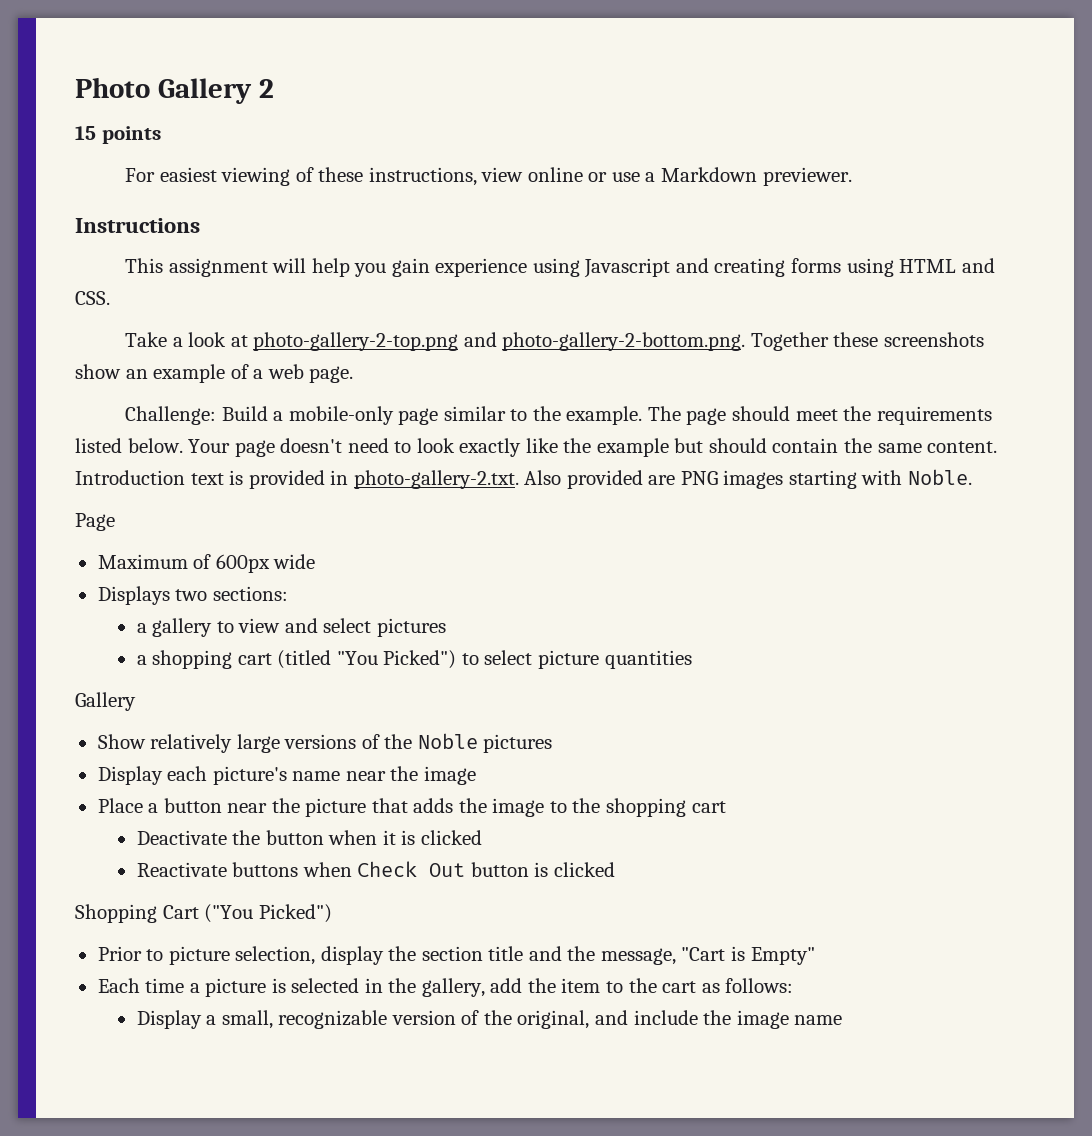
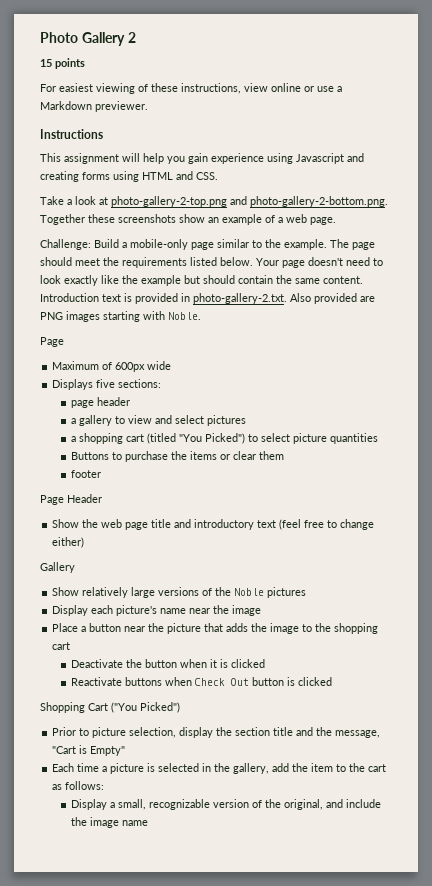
[175,589,208,601] two -> [96,379,116,388] five
(288, 593) none -> [70,397,130,408] // page header
(692, 659) none -> [70,451,284,462] [70,470,101,478] [40,494,102,505] [52,519,375,530] [52,537,85,548] // Buttons to purchase the items or clear them // footer // Page Header // Show the web page title and introductory text (feel free to change either)

